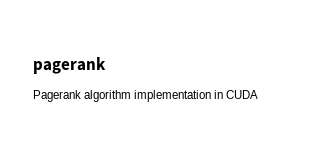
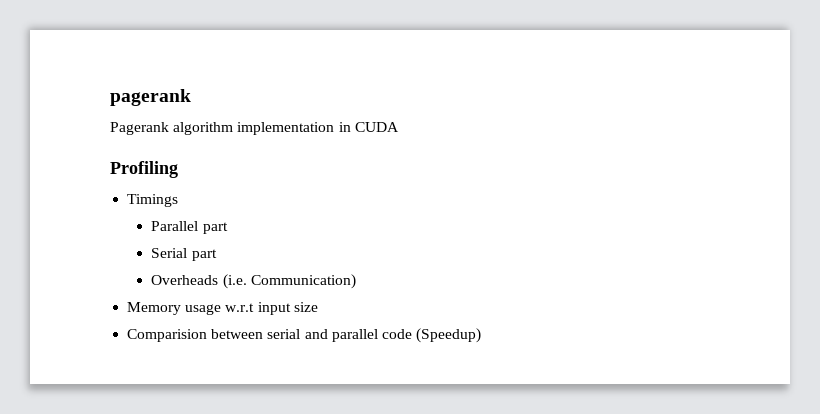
(259, 94) none -> [110,161,178,178] [127,194,179,207] [151,221,228,234] [151,248,217,261] [151,274,356,289] [127,302,318,315] [127,328,482,343] // Profiling // Timings // Parallel part // Serial part // Overheads (i.e. Communication) // Memory usage w.r.t input size // Comparision between serial and parallel code (Speedup)

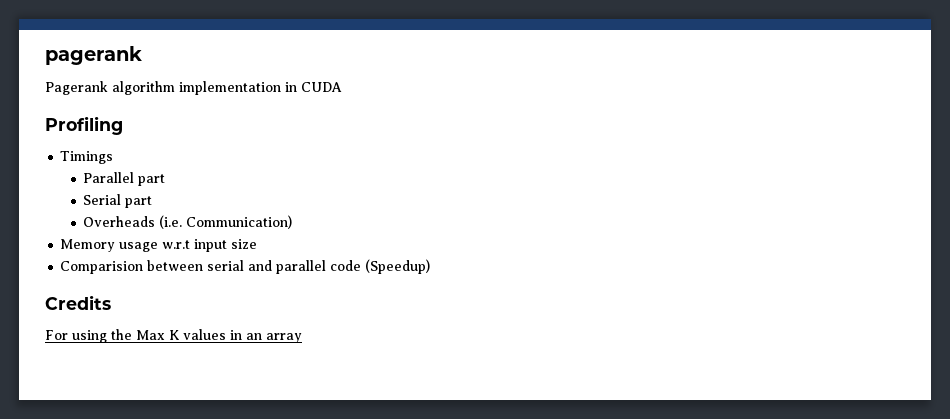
(482, 335) none -> [45,295,111,310] [45,329,302,343] // Credits // For using the Max K values in an array

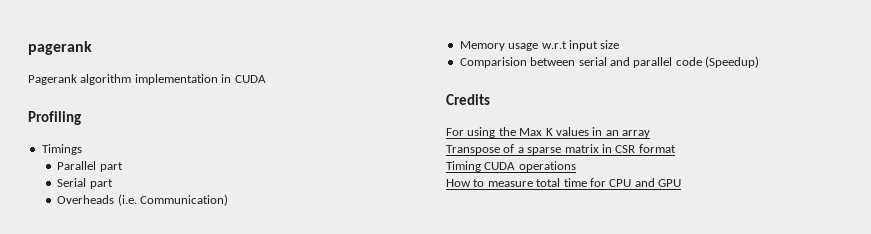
(302, 338) none -> [446,144,676,155] [446,161,576,172] [446,178,681,187] // Transpose of a sparse matrix in CSR format // Timing CUDA operations // How to measure total time for CPU and GPU

